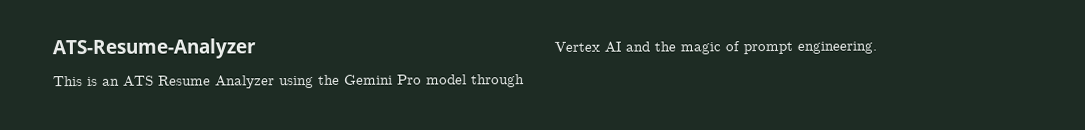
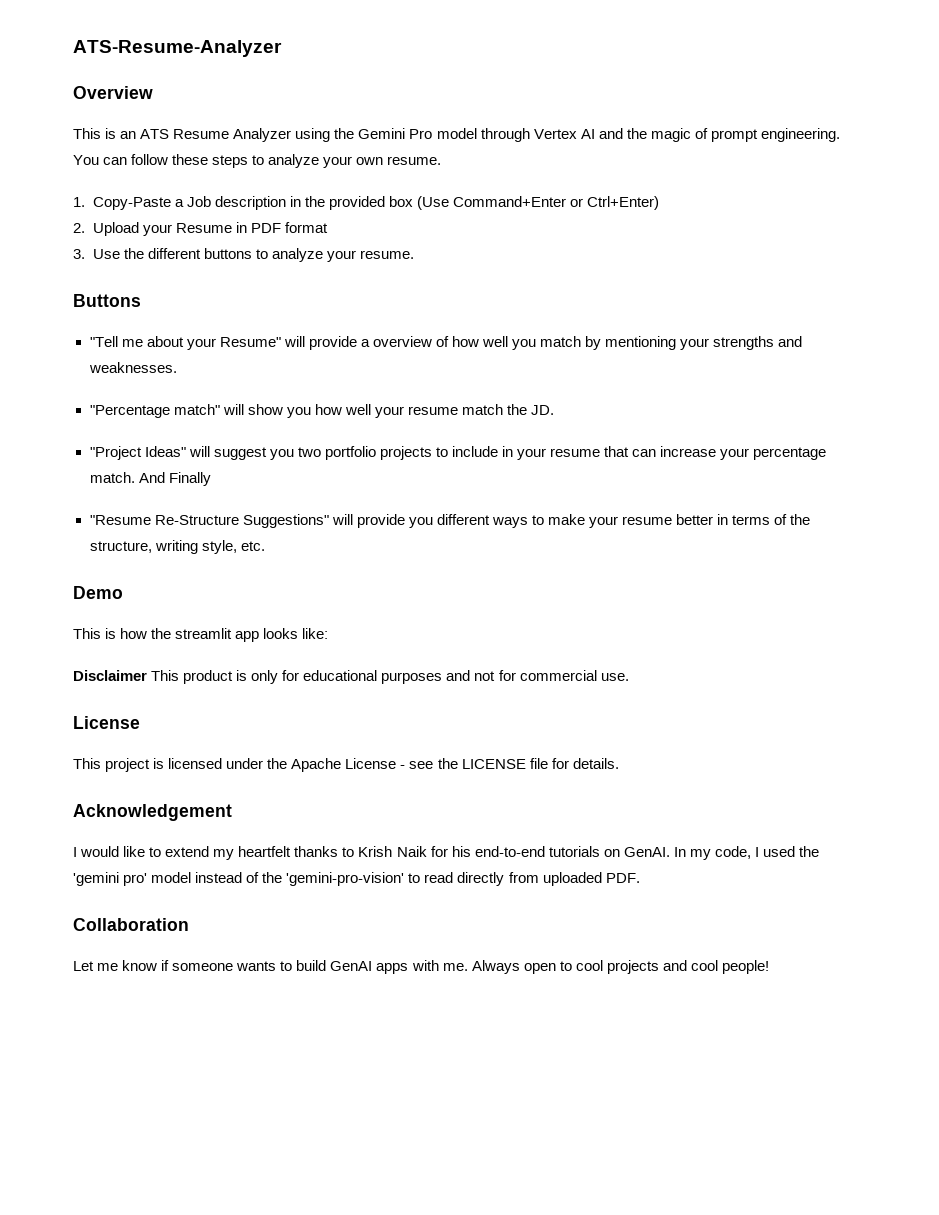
(256, 49) none -> [73,86,153,99] // Overview
(877, 47) none -> [73,154,442,168] [73,196,660,210] [73,222,328,236] [73,248,414,262] [73,294,141,307] [89,336,803,350] [88,362,177,373] [89,404,555,418] [89,446,827,460] [89,472,211,486] [89,514,811,528] [89,540,265,554] [73,586,123,599] [73,628,329,642] [73,670,629,684] [73,716,140,729] [73,758,619,772] [73,804,232,821] [73,846,820,860] [73,872,640,886] [73,918,189,931] [73,960,769,974] You can follow these steps to analyze your own resume. // 1. Copy-Paste a Job description in the provided box (Use Command+Enter or Ctrl+Enter) // 2. Upload your Resume in PDF format // 3. Use the different buttons to analyze your resume. // Buttons // "Tell me about your Resume" will provide a overview of how well you match by mentioning your strengths and weaknesses. // "Percentage match" will show you how well your resume match the JD. // "Project Ideas" will suggest you two portfolio projects to include in your resume that can increase your percentage match. And Finally // "Resume Re-Structure Suggestions" will provide you different ways to make your resume better in terms of the structure, writing style, etc. // Demo // This is how the streamlit app looks like: // Disclaimer This product is only for educational purposes and not for commercial use. // License // This project is licensed under the Apache License - see the LICENSE file for details. // Acknowledgement // I would like to extend my heartfelt thanks to Krish Naik for his end-to-end tutorials on GenAI. In my code, I used the 'gemini pro' model instead of the 'gemini-pro-vision' to read directly from uploaded PDF. // Collaboration // Let me know if someone wants to build GenAI apps with me. Always open to cool projects and cool people!

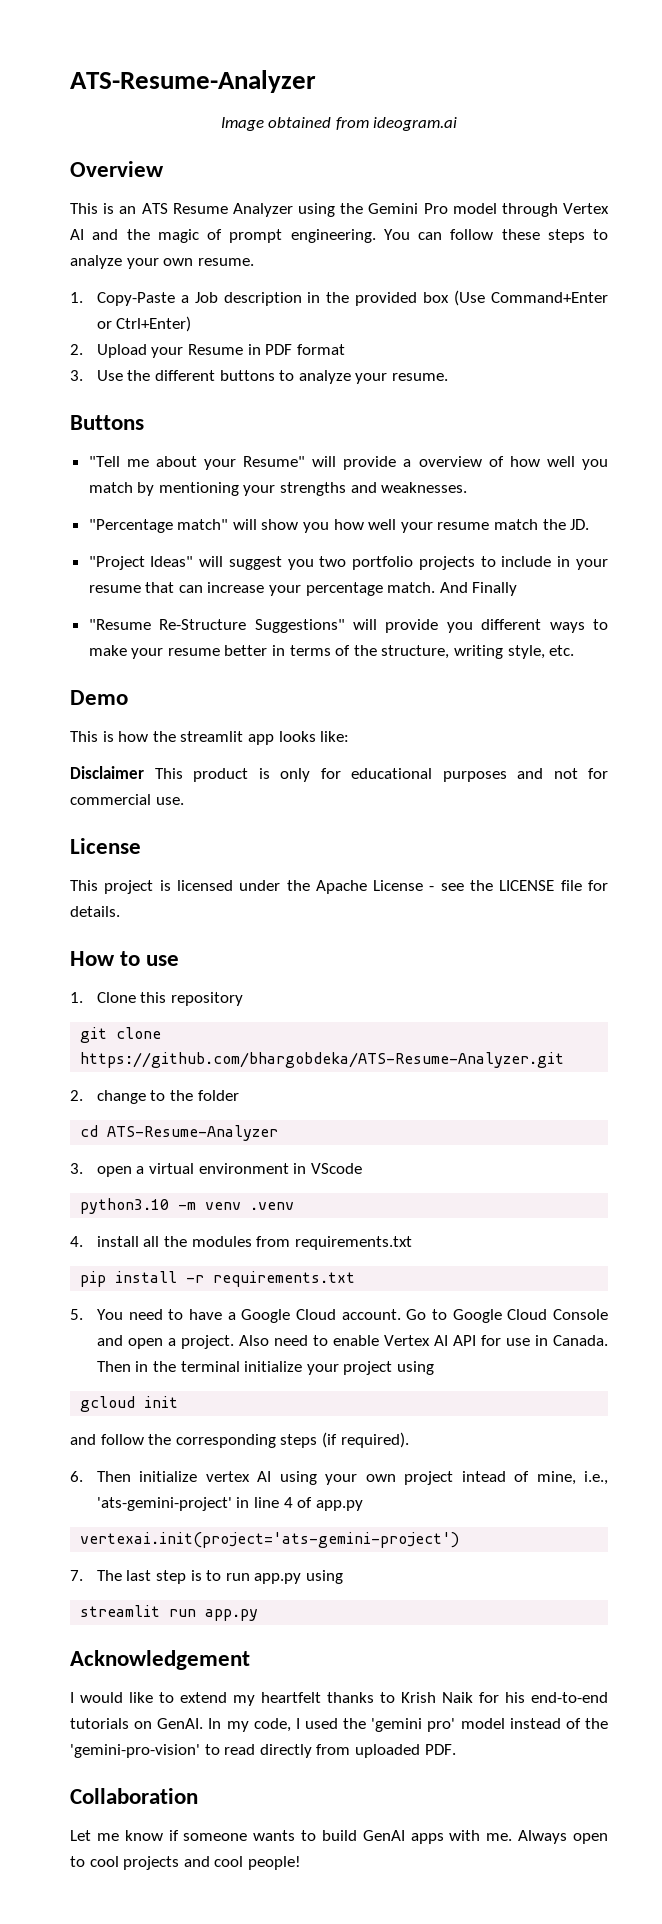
[73,40,282,57] ATS-Resume-Analyzer -> [70,70,316,93] [220,117,458,131] ATS-Resume-Analyzer // Image obtained from ideogram.ai
(619, 763) none -> [70,951,180,966] [70,992,244,1006] [80,1027,162,1043] [80,1052,565,1068] [70,1090,239,1104] [80,1125,279,1141] [70,1163,362,1177] [80,1198,295,1214] [70,1236,412,1250] [80,1271,356,1287] [70,1309,609,1323] [96,1335,608,1349] [96,1361,434,1375] [80,1396,179,1412] [70,1432,409,1448] [70,1471,609,1485] [96,1497,363,1511] [80,1532,460,1548] [70,1570,343,1584] [80,1605,259,1621] // How to use // 1. Clone this repository // git clone https://github.com/bhargobdeka/ATS-Resume-Analyzer.git // 2. change to the folder // cd ATS-Resume-Analyzer // 3. open a virtual environment in VScode // python3.10 -m venv .venv // 4. install all the modules from requirements.txt // pip install -r requirements.txt // 5. You need to have a Google Cloud account. Go to Google Cloud Console and open a project. Also need to enable Vertex AI API for use in Canada. Then in the terminal initialize your project using // gcloud init // and follow the corresponding steps (if required). // 6. Then initialize vertex AI using your own project intead of mine, i.e., 'ats-gemini-project' in line 4 of app.py // vertexai.init(project='ats-gemini-project') // 7. The last step is to run app.py using // streamlit run app.py

